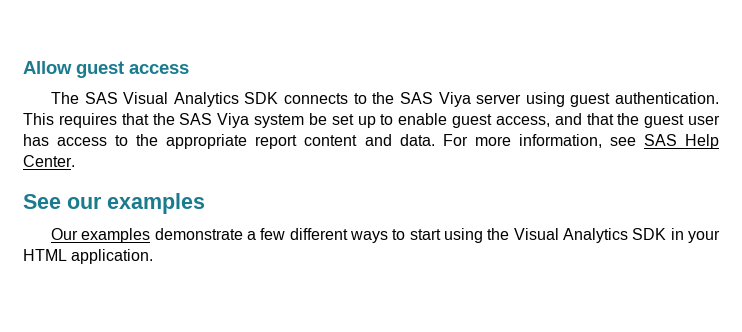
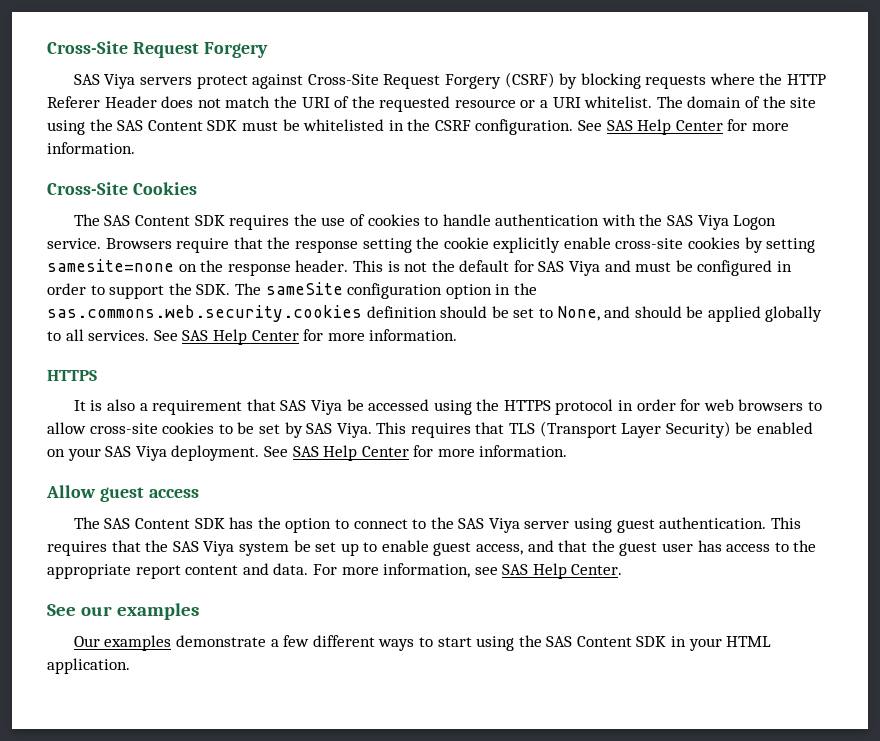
(23, 67) none -> [47,41,268,58] [73,72,827,89] [47,96,817,112] [47,119,790,135] [47,142,135,154] [47,182,197,195] [73,214,777,230] [47,237,816,253] [47,259,793,276] [47,282,537,299] [47,305,823,322] [47,329,458,345] [47,370,97,381] [73,399,823,415] [47,421,814,438] [47,445,568,461] Cross-Site Request Forgery // SAS Viya servers protect against Cross-Site Request Forgery (CSRF) by blocking requests where the HTTP Referer Header does not match the URI of the requested resource or a URI whitelist. The domain of the site using the SAS Content SDK must be whitelisted in the CSRF configuration. See SAS Help Center for more information. // Cross-Site Cookies // The SAS Content SDK requires the use of cookies to handle authentication with the SAS Viya Logon service. Browsers require that the response setting the cookie explicitly enable cross-site cookies by setting samesite=none on the response header. This is not the default for SAS Viya and must be configured in order to support the SDK. The sameSite configuration option in the sas.commons.web.security.cookies definition should be set to None, and should be applied globally to all services. See SAS Help Center for more information. // HTTPS // It is also a requirement that SAS Viya be accessed using the HTTPS protocol in order for web browsers to allow cross-site cookies to be set by SAS Viya. This requires that TLS (Transport Layer Security) be enabled on your SAS Viya deployment. See SAS Help Center for more information. //
[123,92,349,107] Visual Analytics SDK connects -> [134,517,408,533] Content SDK has the option to connect
[513,228,628,243] Visual Analytics -> [546,636,632,647] SAS Content

